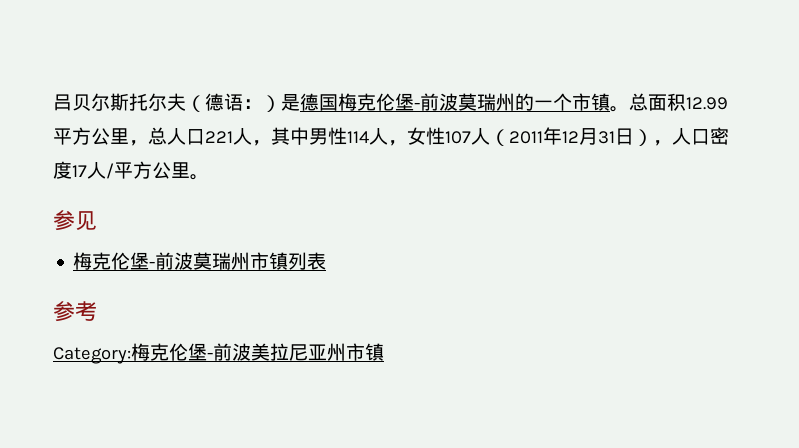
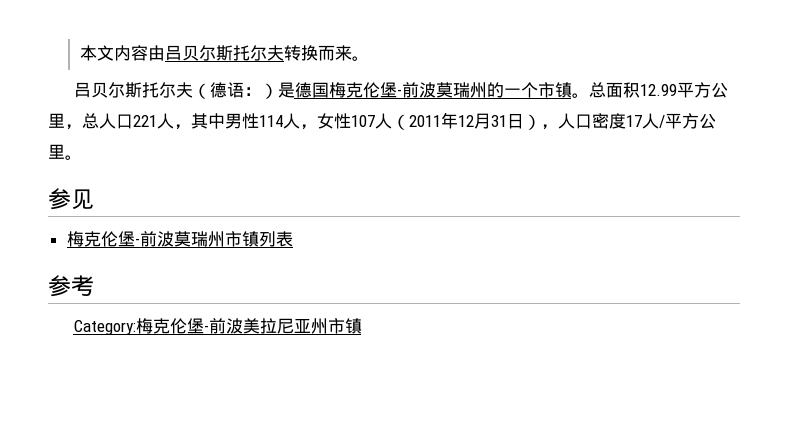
(53, 102) none -> [79,45,369,61] 本文内容由吕贝尔斯托尔夫转换而来。 //

